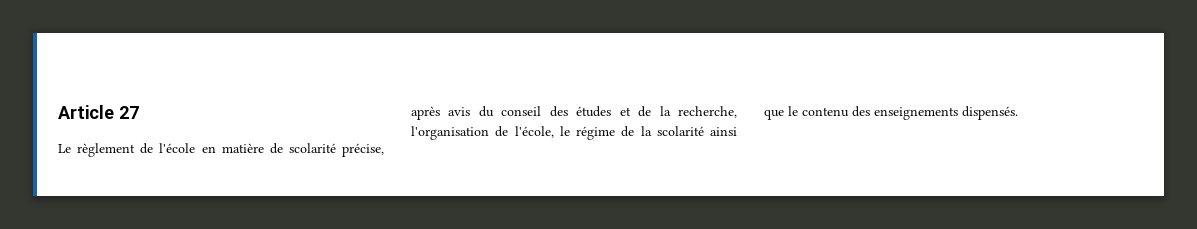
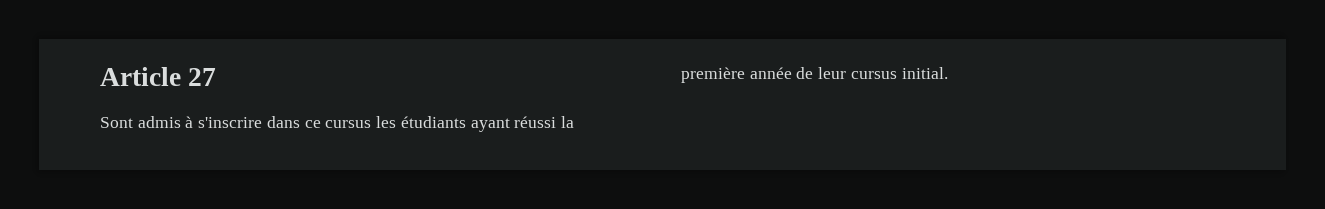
[58,143,384,157] [411,106,737,120] [411,126,737,140] [764,106,1018,120] Le règlement de l'école en matière de scolarité précise, après avis du conseil des études et de la recherche, l'organisation de l'école, le régime de la scolarité ainsi que le contenu des enseignements dispensés. -> [100,116,574,132] [681,67,948,83] Sont admis à s'inscrire dans ce cursus les étudiants ayant réussi la première année de leur cursus initial.

